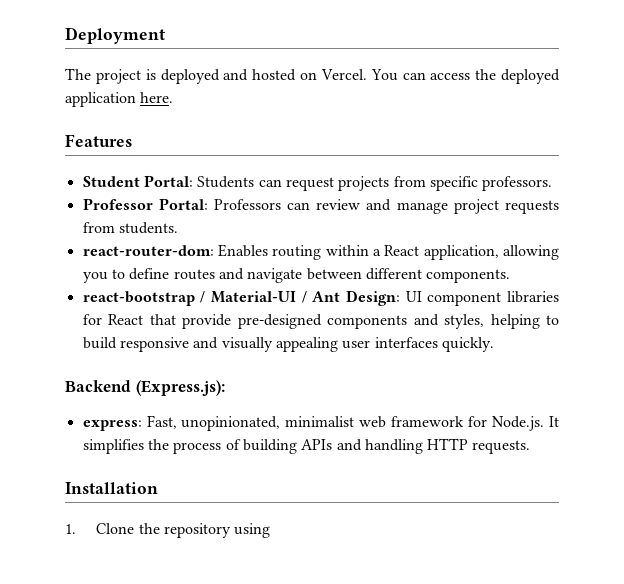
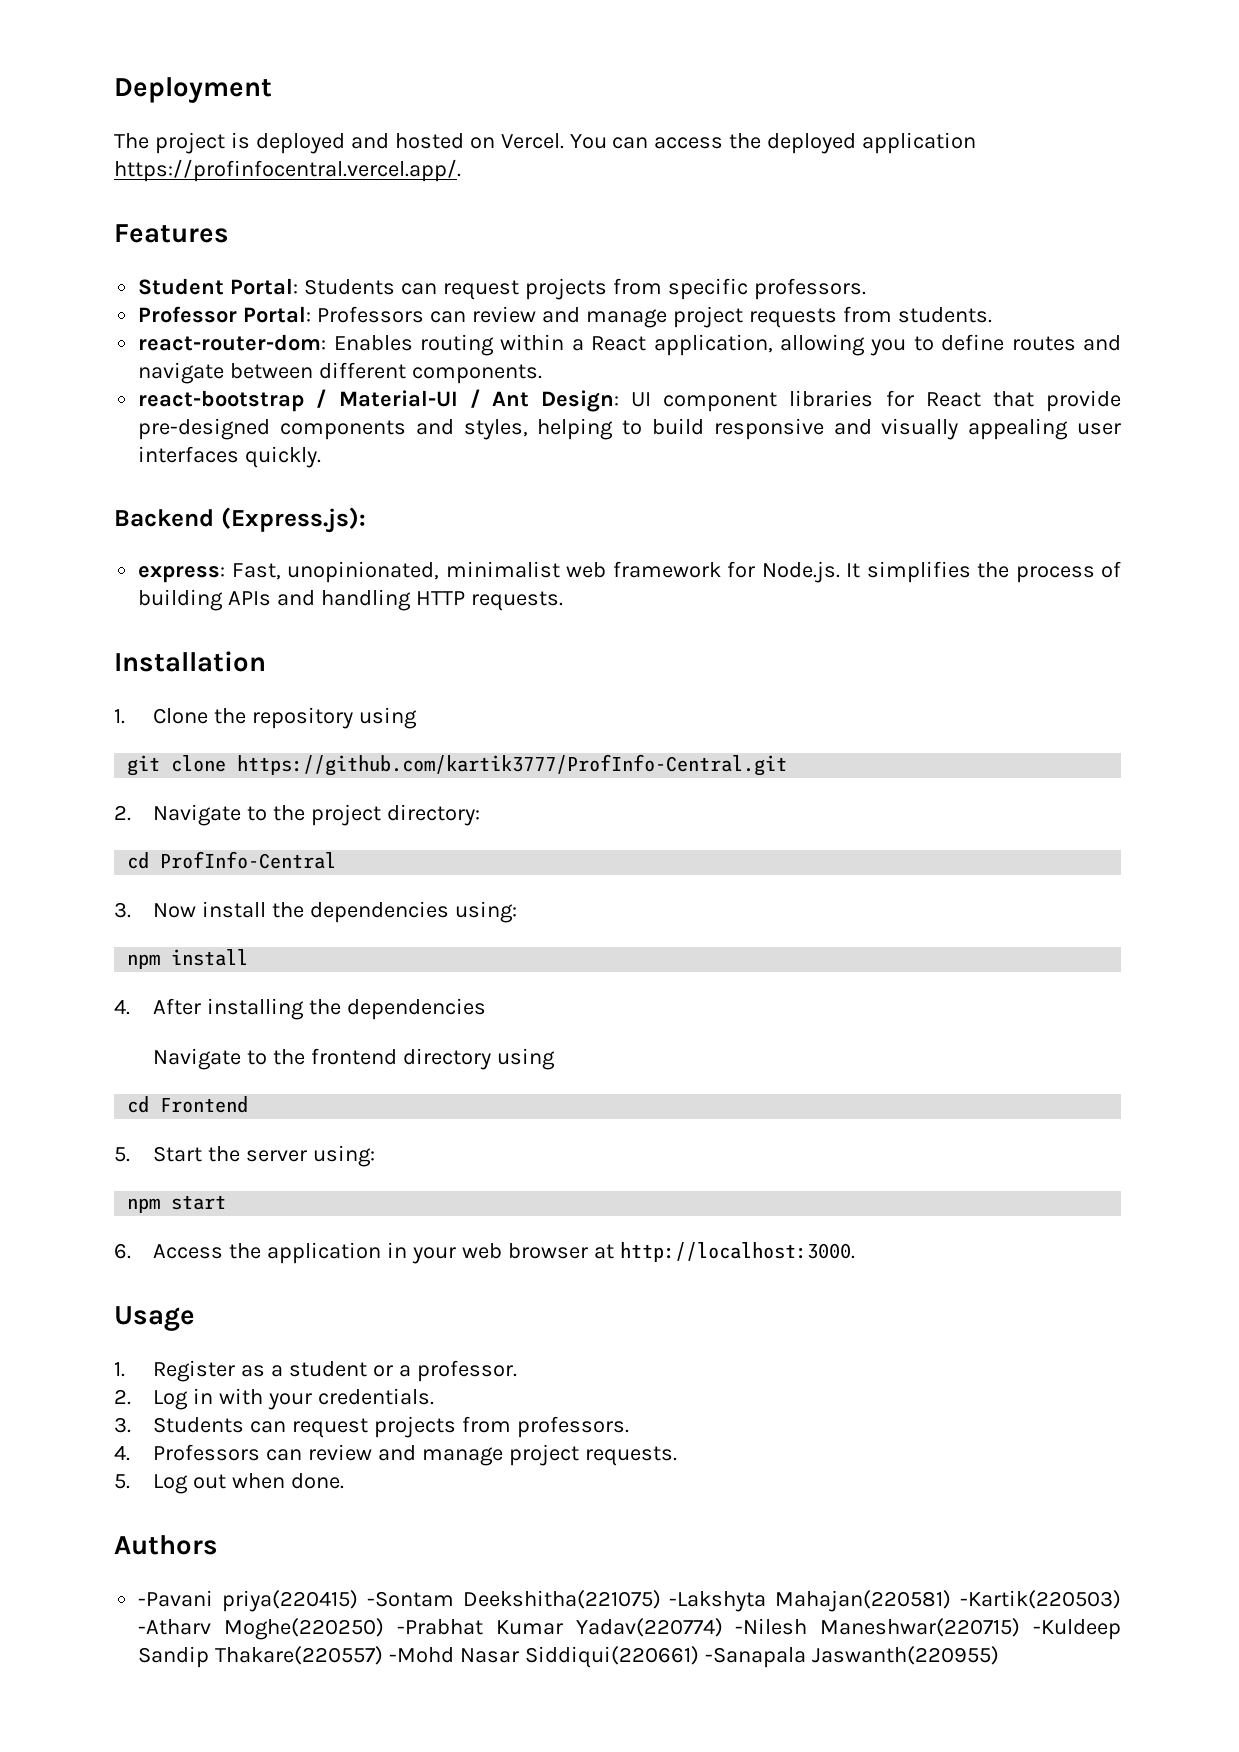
[140,92,174,103] here. -> [114,159,461,182] https://profinfocentral.vercel.app/.
(271, 530) none -> [127,754,788,776] [114,804,480,826] [127,851,337,869] [114,901,517,923] [127,949,249,969] [114,998,486,1020] [153,1048,555,1070] [127,1096,249,1113] [114,1145,375,1167] [127,1195,227,1213] [114,1242,855,1264] [114,1306,195,1331] [114,1360,517,1382] [114,1388,434,1410] [114,1416,629,1438] [114,1444,677,1466] [114,1473,344,1494] [114,1535,218,1555] [138,1590,1121,1612] [138,1618,1121,1640] [138,1646,999,1668] // git clone https://github.com/kartik3777/ProfInfo-Central.git // 2. Navigate to the project directory: // cd ProfInfo-Central // 3. Now install the dependencies using: // npm install // 4. After installing the dependencies // Navigate to the frontend directory using // cd Frontend // 5. Start the server using: // npm start // 6. Access the application in your web browser at http://localhost:3000. // Usage // 1. Register as a student or a professor. // 2. Log in with your credentials. // 3. Students can request projects from professors. // 4. Professors can review and manage project requests. // 5. Log out when done. // Authors // -Pavani priya(220415) -Sontam Deekshitha(221075) -Lakshyta Mahajan(220581) -Kartik(220503) -Atharv Moghe(220250) -Prabhat Kumar Yadav(220774) -Nilesh Maneshwar(220715) -Kuldeep Sandip Thakare(220557) -Mohd Nasar Siddiqui(220661) -Sanapala Jaswanth(220955)

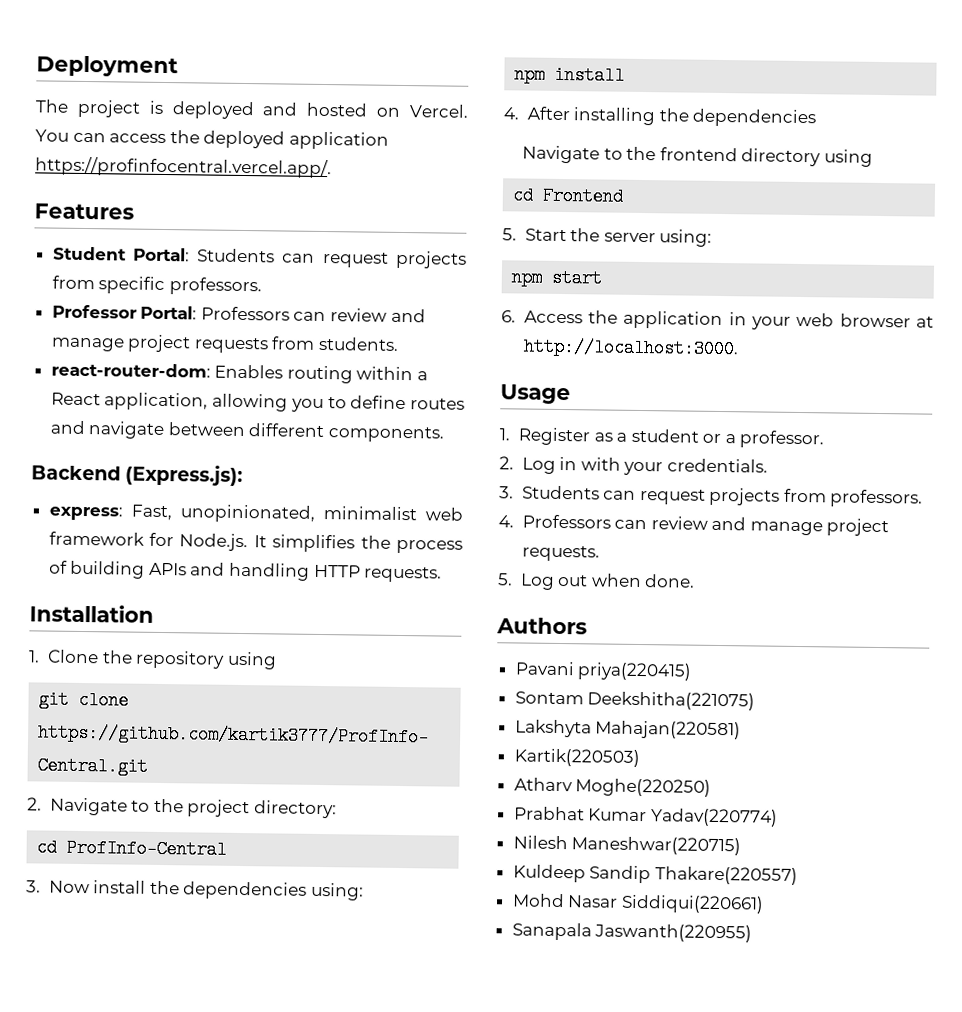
[138,389,1121,412] [138,418,1121,440] [138,446,322,468] // react-bootstrap / Material-UI / Ant Design: UI component libraries for React that provide pre-designed components and styles, helping to build responsive and visually appealing user interfaces quickly. -> (445, 434) none
[138,1590,214,1607] -Pavani -> [514,661,575,676] Pavani
[366,1591,454,1607] -Sontam -> [514,691,584,705] // Sontam
[669,1591,767,1612] -Lakshyta -> [514,719,592,738] // Lakshyta
[959,1590,1121,1609] [138,1619,212,1635] -Kartik(220503) -Atharv -> [513,748,640,768] [513,777,573,792] // Kartik(220503) // Atharv
[396,1619,483,1635] -Prabhat -> [513,806,585,821] // Prabhat
[735,1618,808,1635] -Nilesh -> [512,835,568,850] // Nilesh
[1033,1619,1121,1640] -Kuldeep -> [512,864,586,883] // Kuldeep
[389,1647,455,1663] -Mohd -> [511,893,565,908] // Mohd
[704,1647,806,1668] -Sanapala -> [511,922,592,941] // Sanapala

